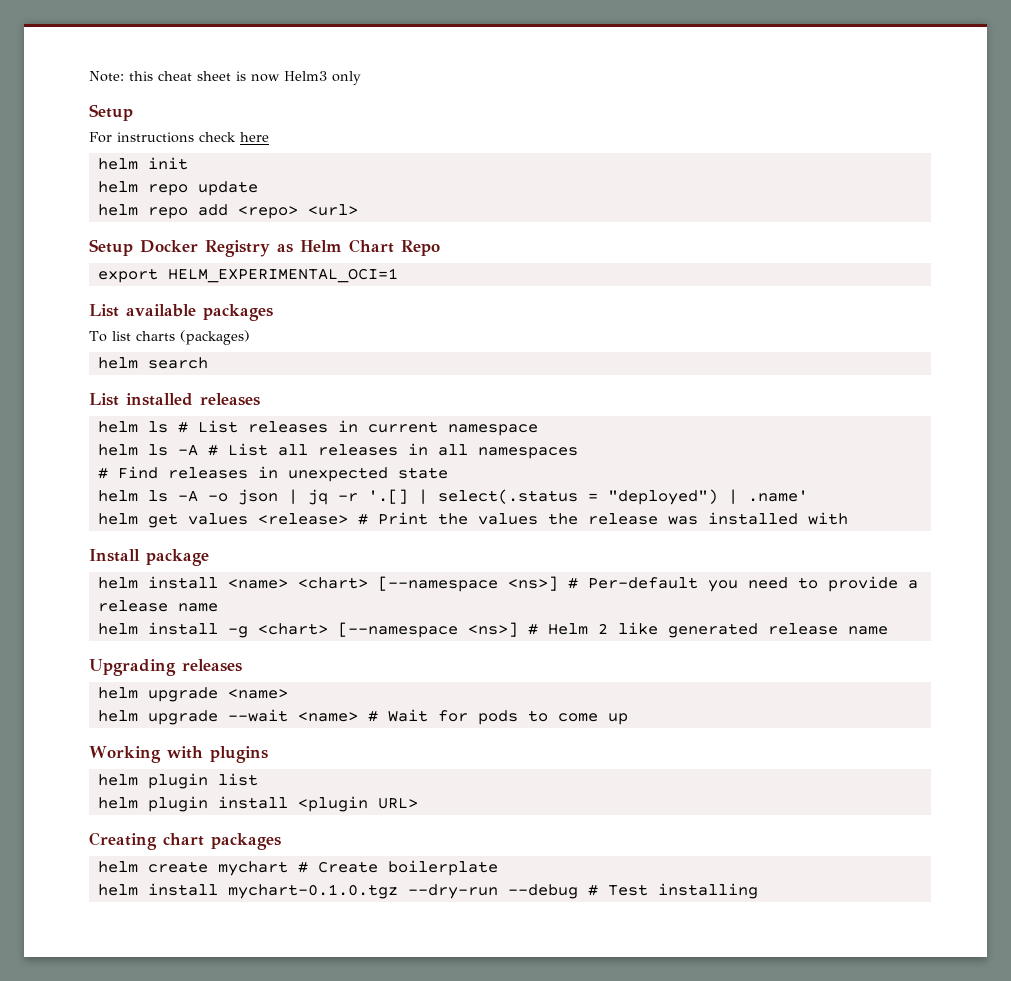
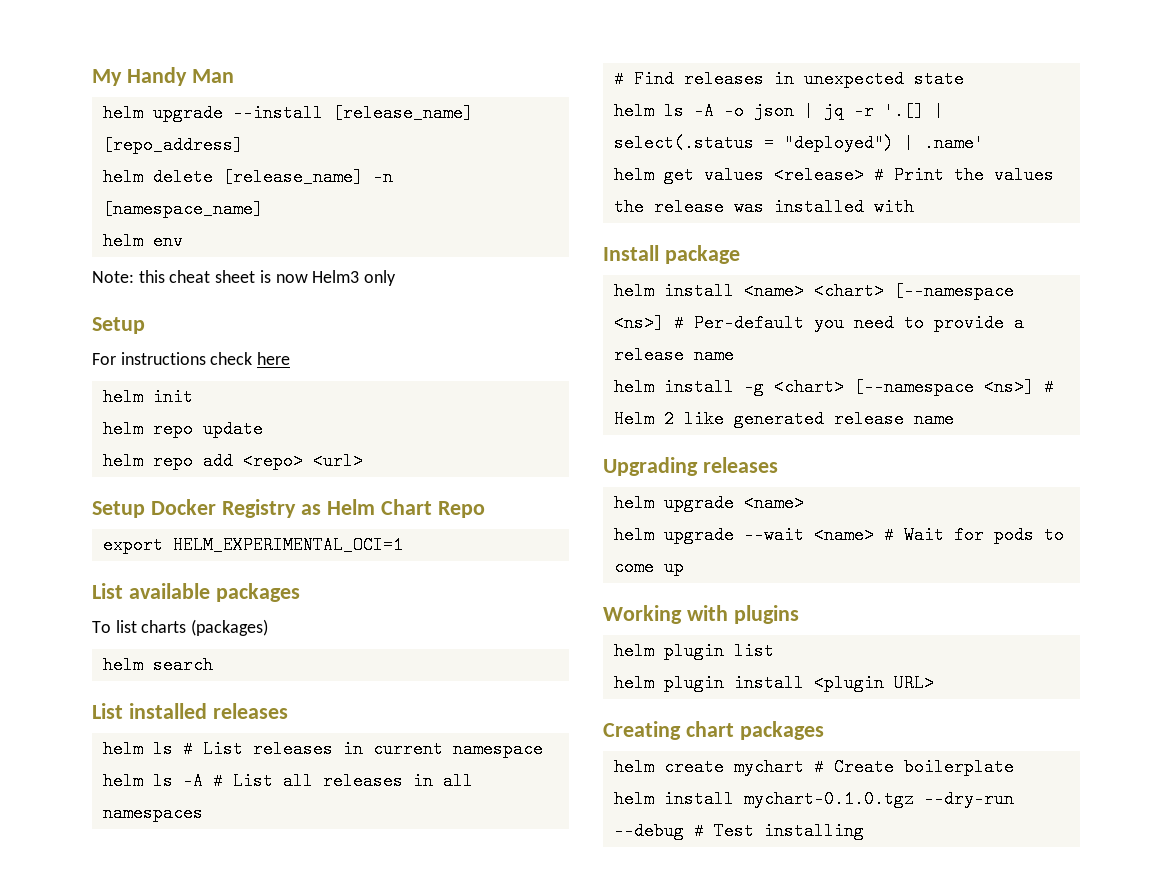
(89, 76) none -> [92,67,234,86] [102,104,473,122] [102,136,243,154] [102,168,393,186] [102,200,263,218] [102,232,183,250] My Handy Man // helm upgrade --install [release_name] [repo_address] // helm delete [release_name] -n [namespace_name] // helm env //

